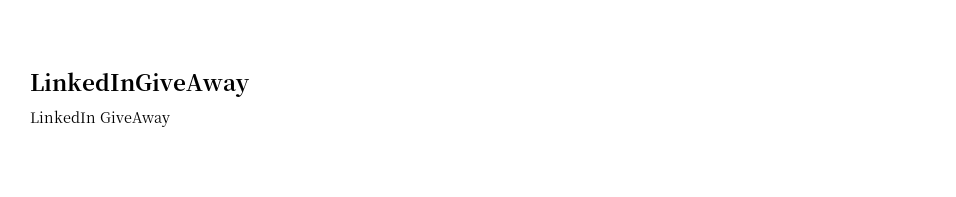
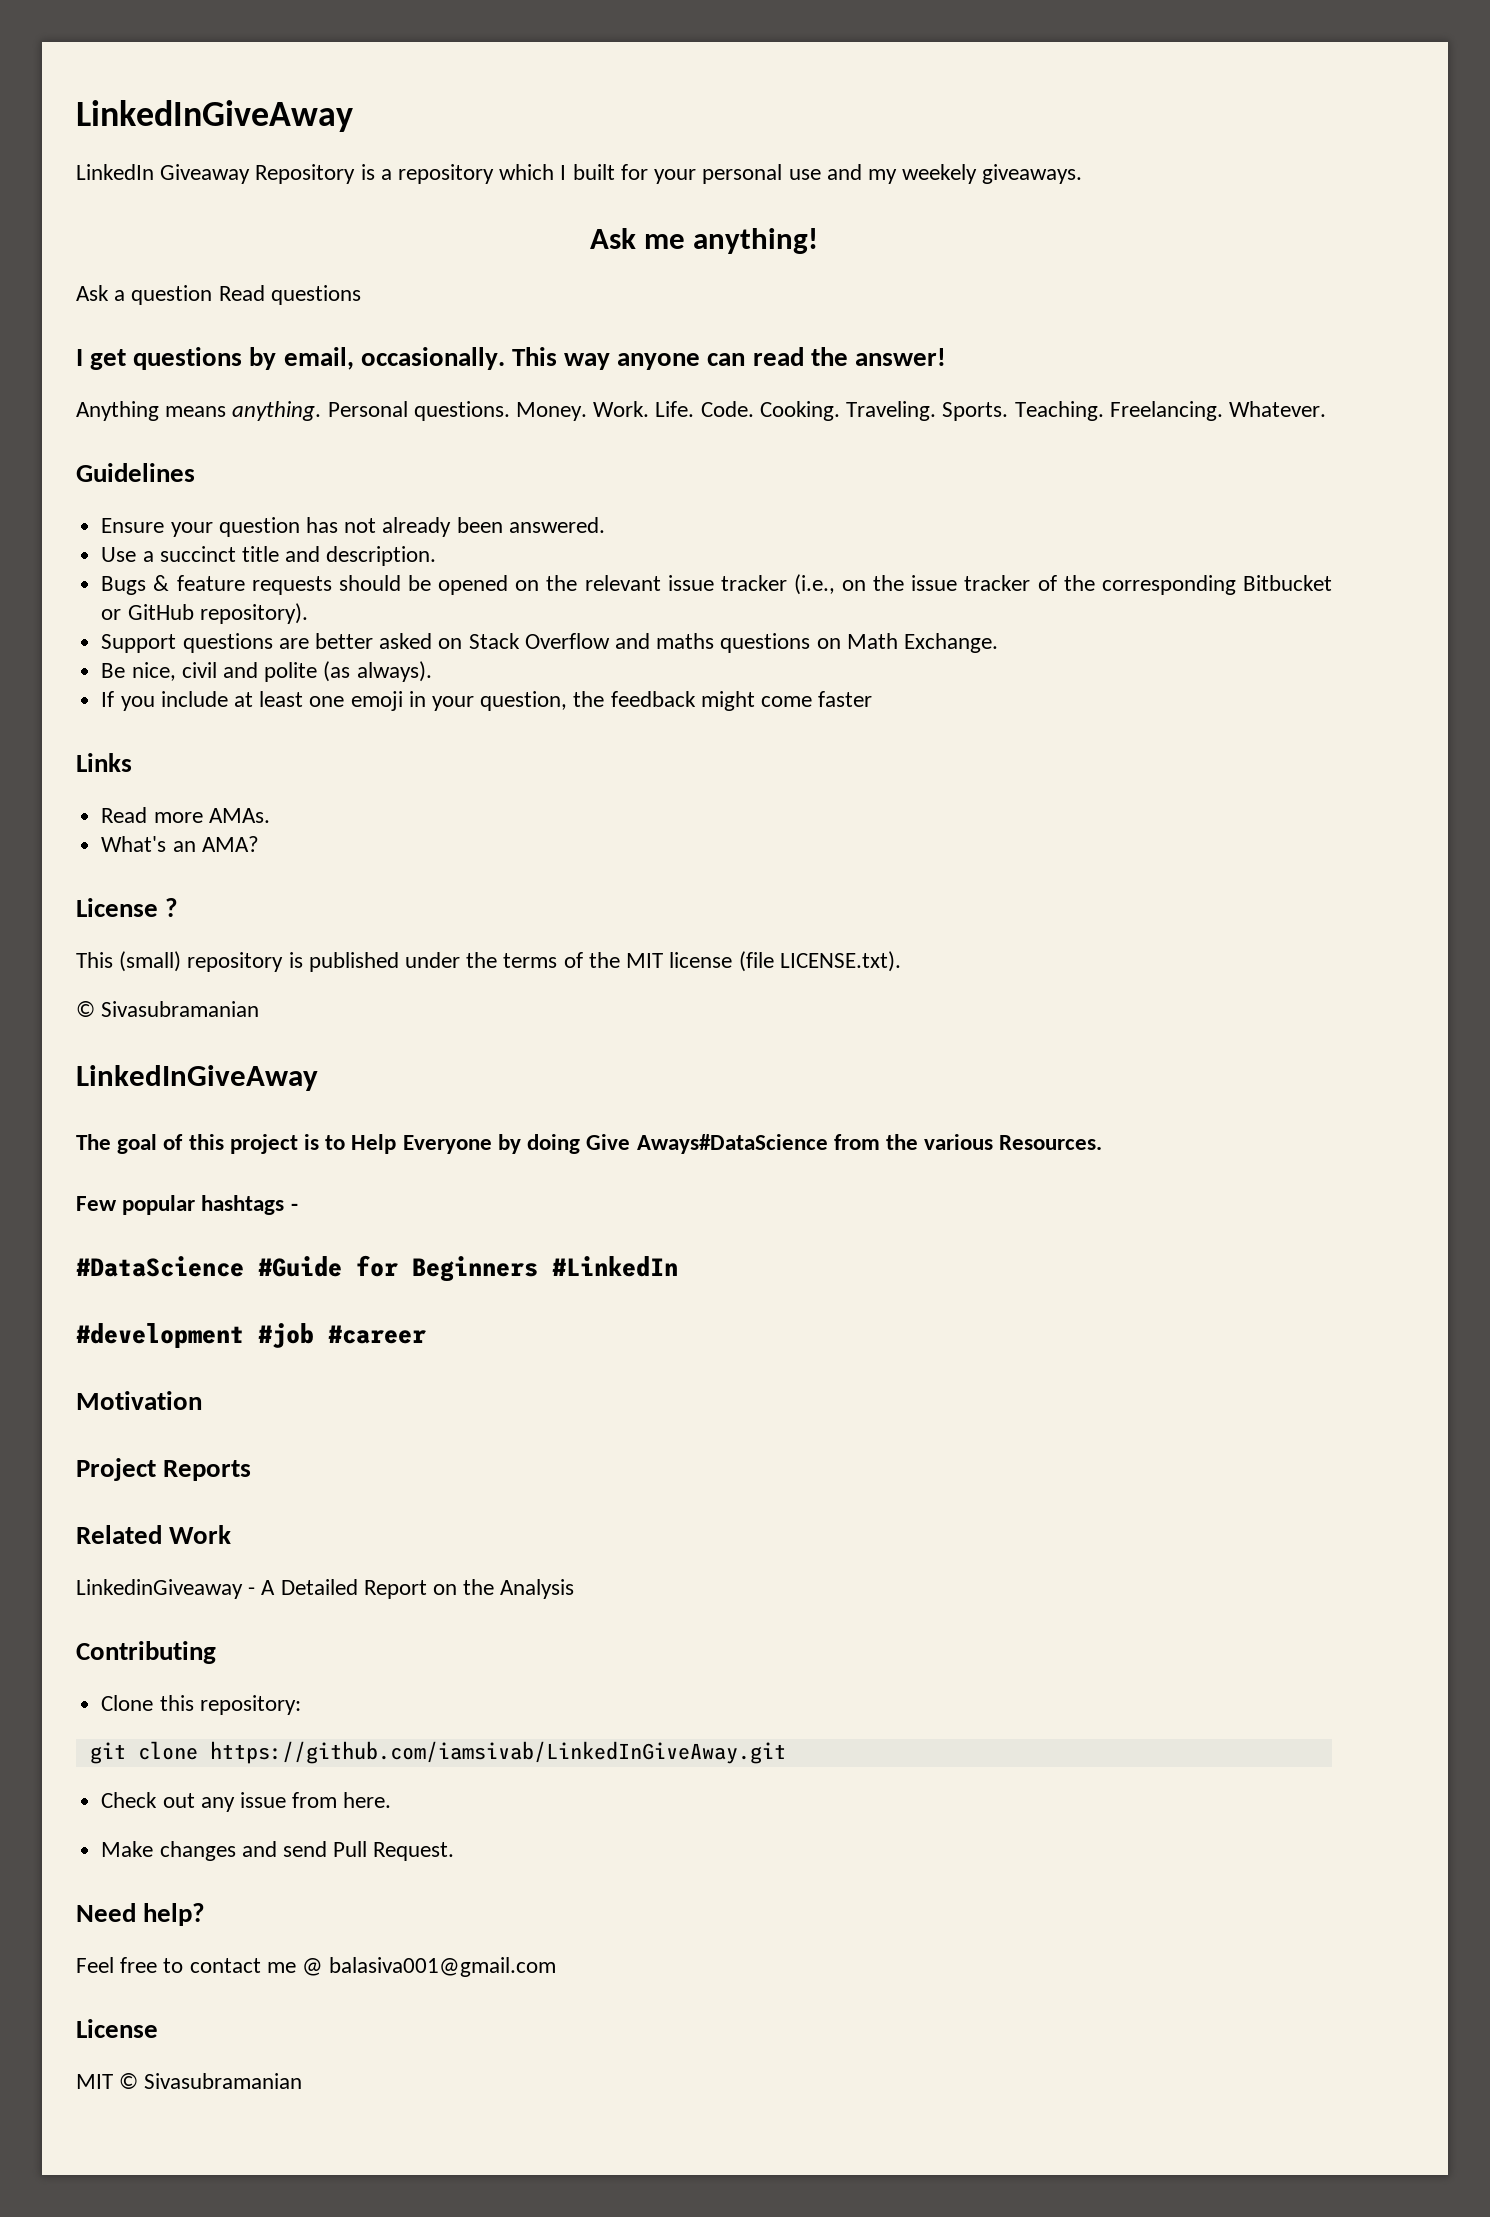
[100,111,170,127] GiveAway -> [160,164,1083,184] [589,228,819,254] [76,285,361,305] [76,347,946,370] [76,401,1326,421] [76,463,195,482] [101,517,605,537] [101,546,437,566] [101,574,1332,595] [101,603,308,624] [101,633,999,653] [101,661,432,682] [101,691,873,711] [76,753,132,772] [101,807,270,823] [101,836,259,852] [76,898,179,917] [76,951,901,972] [76,1001,260,1017] [76,1065,318,1091] [76,1134,1103,1154] [76,1195,298,1215] [76,1255,678,1282] [76,1323,426,1348] [76,1391,202,1410] [76,1458,252,1481] [76,1525,232,1544] [76,1579,575,1599] [76,1641,216,1664] [101,1695,301,1715] [89,1741,786,1764] [101,1792,392,1812] [101,1841,455,1861] [76,1903,206,1926] [76,1957,557,1977] [76,2019,158,2038] [76,2073,303,2089] Giveaway Repository is a repository which I built for your personal use and my weekely giveaways. // Ask me anything! // Ask a question Read questions // I get questions by email, occasionally. This way anyone can read the answer! // Anything means anything. Personal questions. Money. Work. Life. Code. Cooking. Traveling. Sports. Teaching. Freelancing. Whatever. // Guidelines // Ensure your question has not already been answered. // Use a succinct title and description. // Bugs & feature requests should be opened on the relevant issue tracker (i.e., on the issue tracker of the corresponding Bitbucket or GitHub repository). // Support questions are better asked on Stack Overflow and maths questions on Math Exchange. // Be nice, civil and polite (as always). // If you include at least one emoji in your question, the feedback might come faster // Links // Read more AMAs. // What's an AMA? // License ? // This (small) repository is published under the terms of the MIT license (file LICENSE.txt). // © Sivasubramanian // LinkedInGiveAway // The goal of this project is to Help Everyone by doing Give Aways#DataScience from the various Resources. // Few popular hashtags - // #DataScience #Guide for Beginners #LinkedIn // #development #job #career // Motivation // Project Reports // Related Work // LinkedinGiveaway - A Detailed Report on the Analysis // Contributing // Clone this repository: // git clone https://github.com/iamsivab/LinkedInGiveAway.git // Check out any issue from here. // Make changes and send Pull Request. // Need help? // Feel free to contact me @ balasiva001@gmail.com // License // MIT © Sivasubramanian

